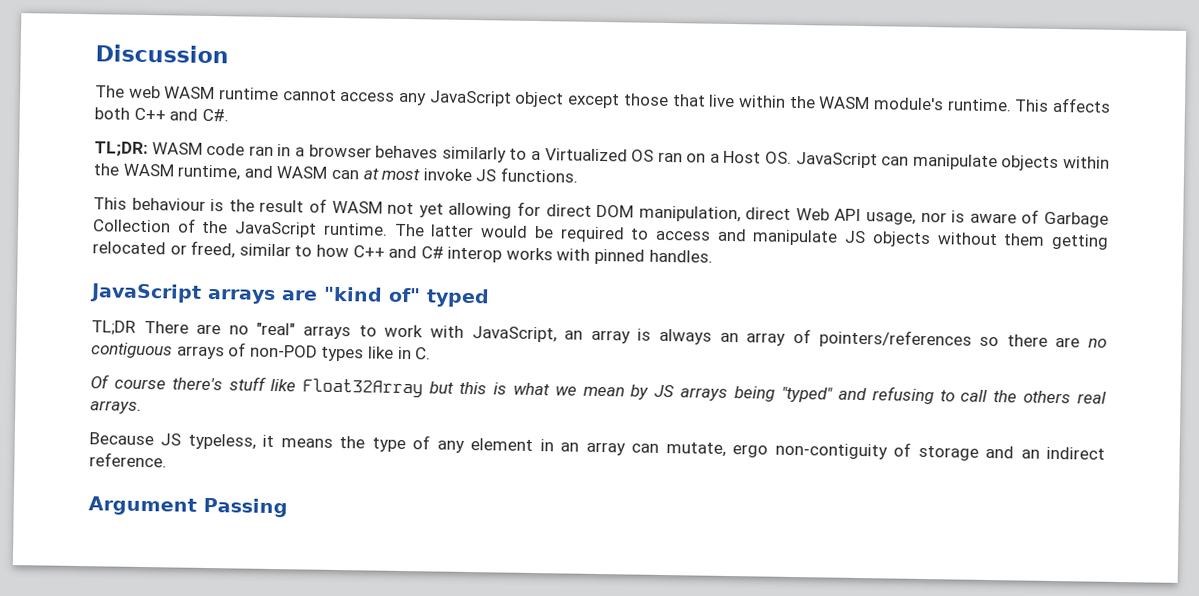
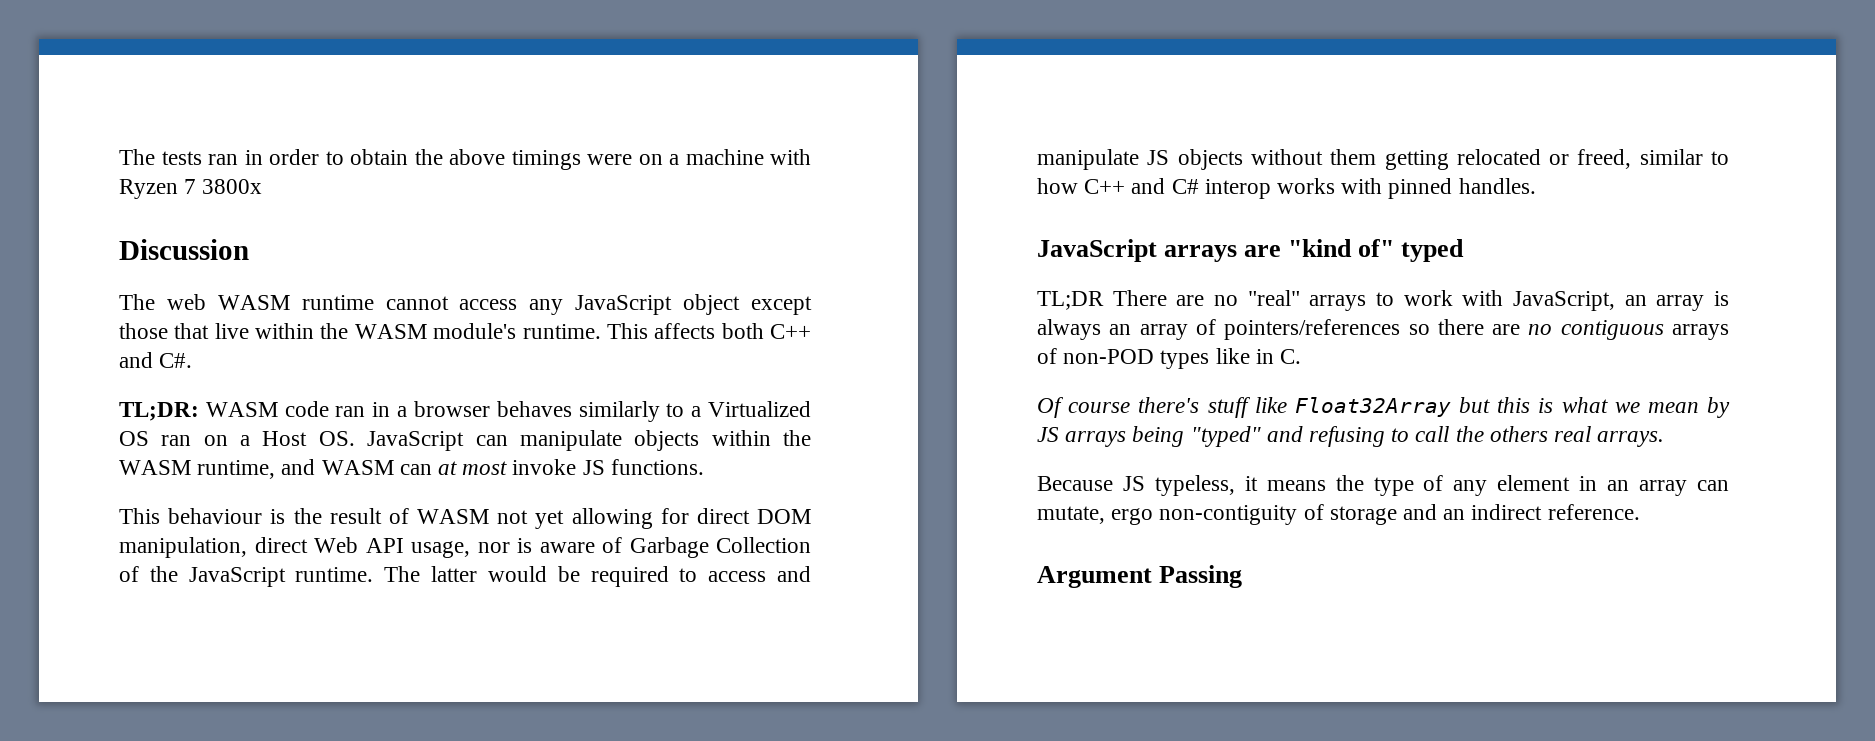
(95, 54) none -> [119,149,811,170] [119,179,263,199] The tests ran in order to obtain the above timings were on a machine with Ryzen 7 3800x //

